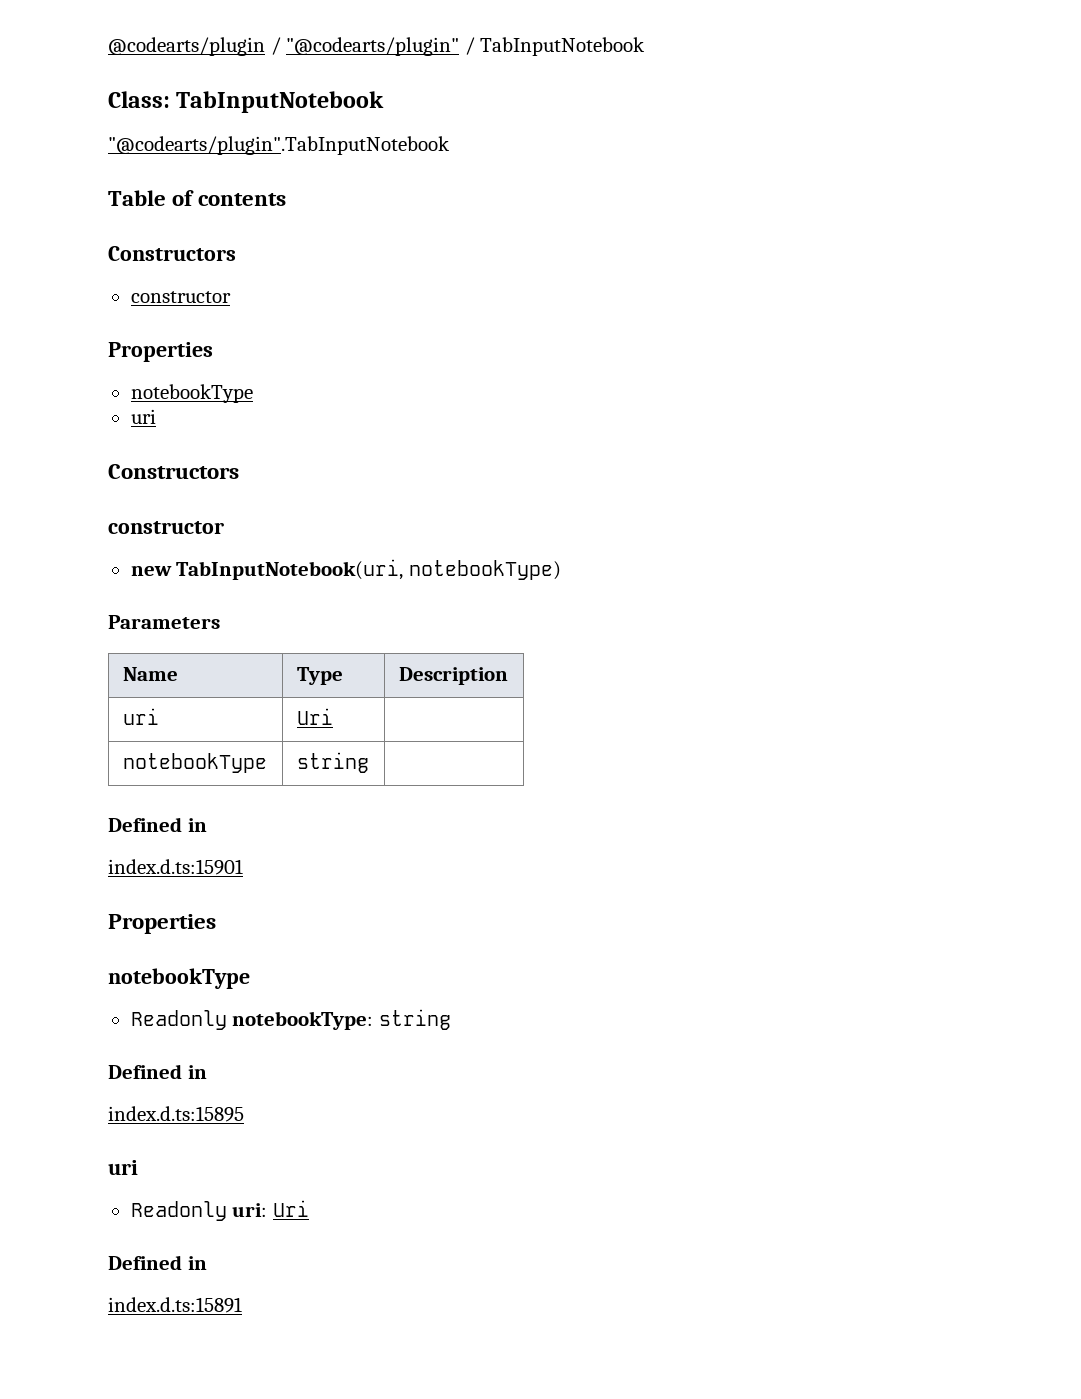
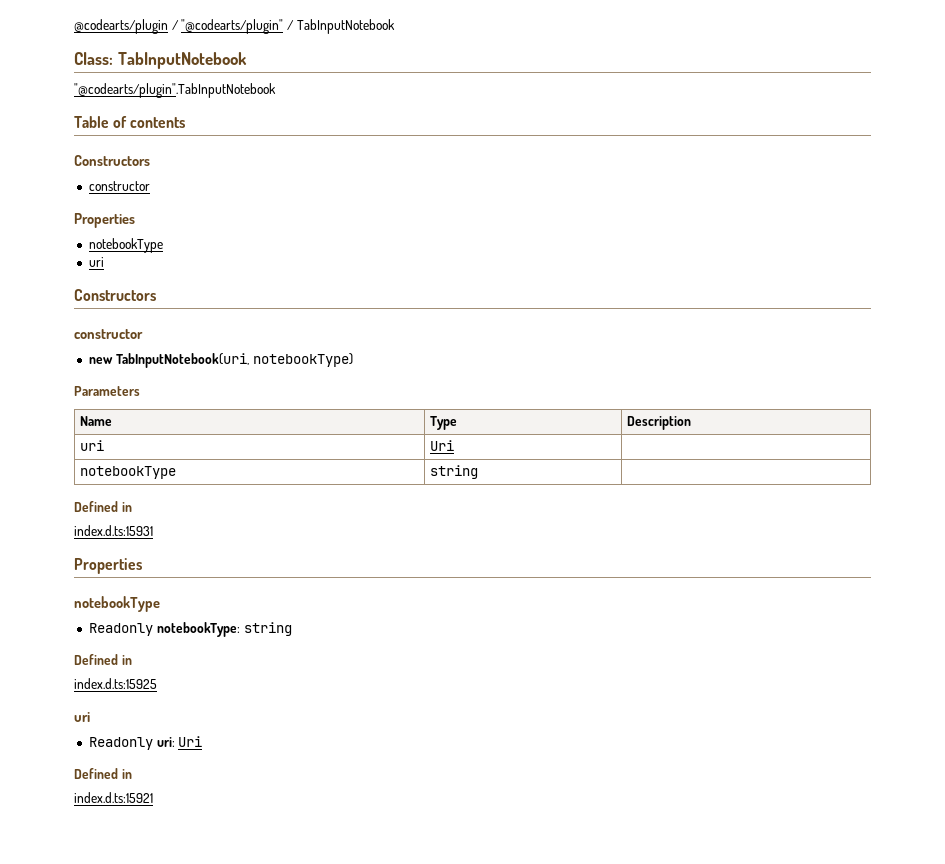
[108,859,243,875] index.d.ts:15901 -> [74,525,153,536] index.d.ts:15931
[108,1106,244,1122] index.d.ts:15895 -> [74,678,157,689] index.d.ts:15925
[108,1297,242,1313] index.d.ts:15891 -> [74,792,153,803] index.d.ts:15921

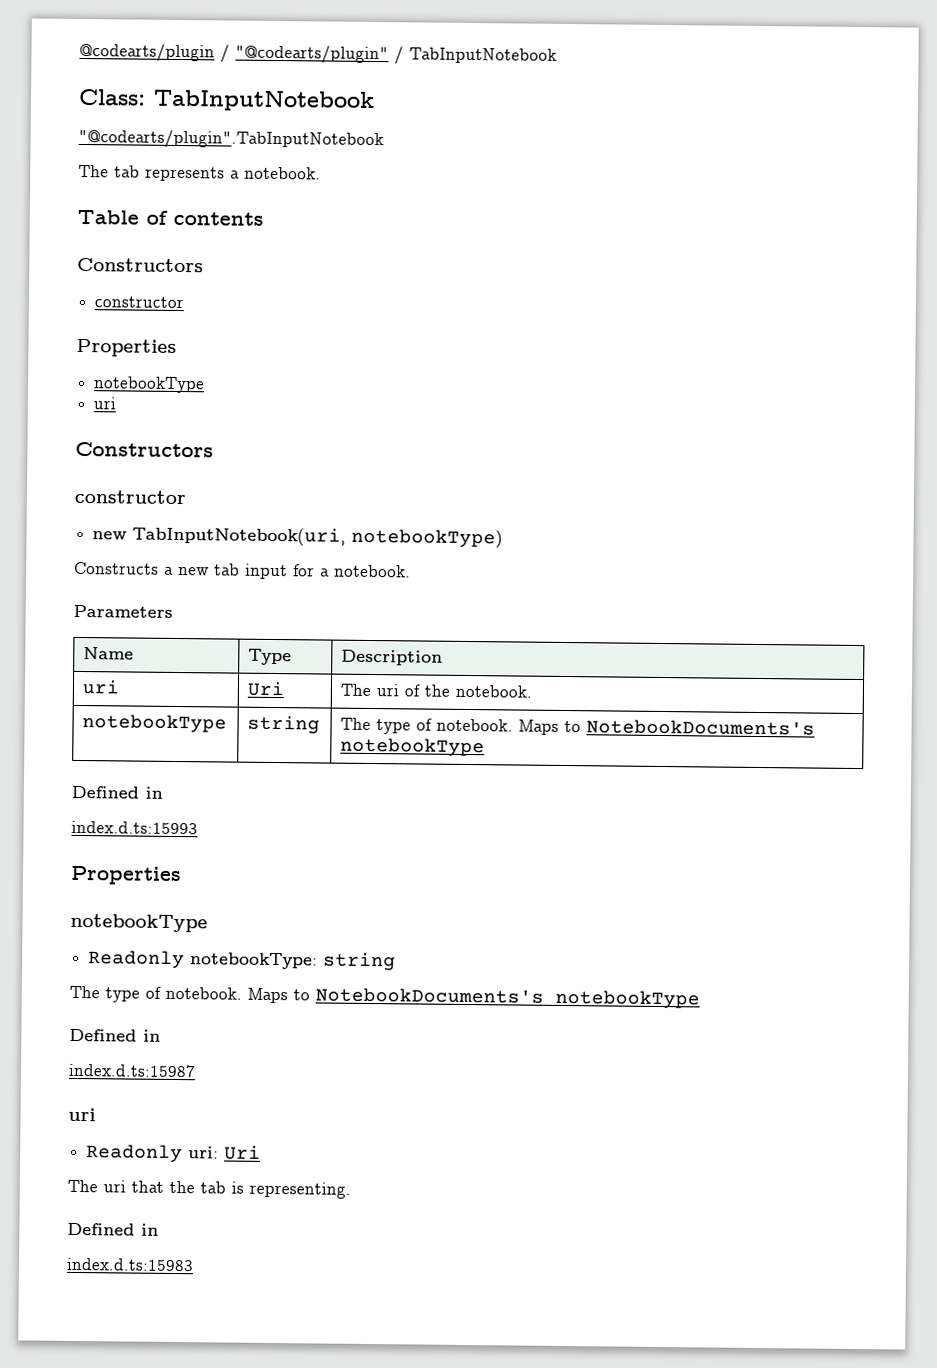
(276, 90) none -> [78,164,321,182] // The tab represents a notebook.
(354, 360) none -> [74,561,411,580] // Constructs a new tab input for a notebook.
[80,466,177,479] [430,465,479,479] [74,501,132,512] [74,525,153,536] // notebookType | string | // Defined in // index.d.ts:15931 -> [340,683,533,698] [82,714,228,733] [247,715,321,734] [340,717,816,736] [340,737,486,757] [71,785,163,799] [71,820,198,835] The uri of the notebook. // notebookType | string | The type of notebook. Maps to NotebookDocuments's notebookType // Defined in // index.d.ts:15993
[74,654,132,665] [74,678,157,689] // Defined in // index.d.ts:15925 -> [69,985,700,1009] [69,1028,161,1042] [68,1063,196,1078] // The type of notebook. Maps to NotebookDocuments's notebookType // Defined in // index.d.ts:15987
[74,768,132,779] [74,792,153,803] // Defined in // index.d.ts:15921 -> [67,1179,351,1199] [67,1222,159,1236] [66,1257,194,1272] // The uri that the tab is representing. // Defined in // index.d.ts:15983

